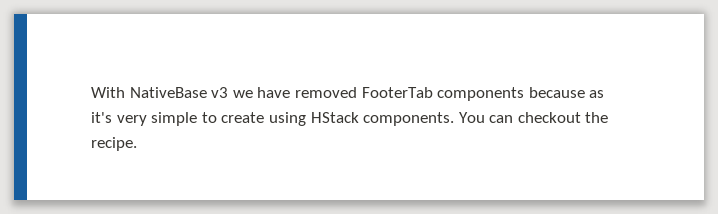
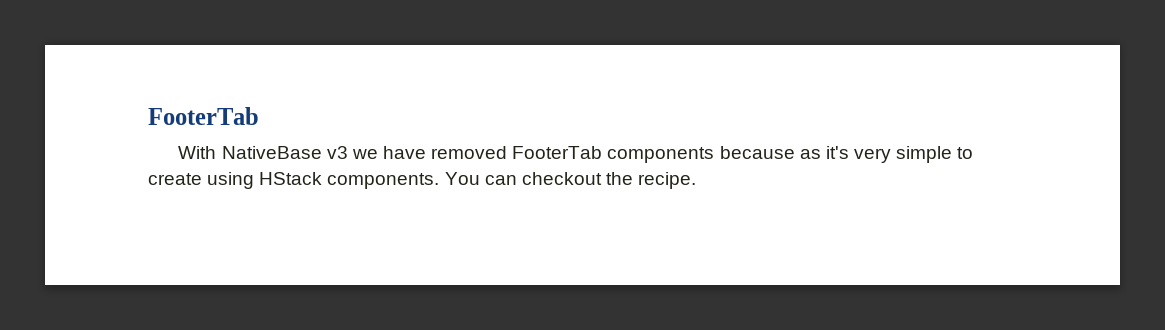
(91, 92) none -> [148,107,259,125] FooterTab //

